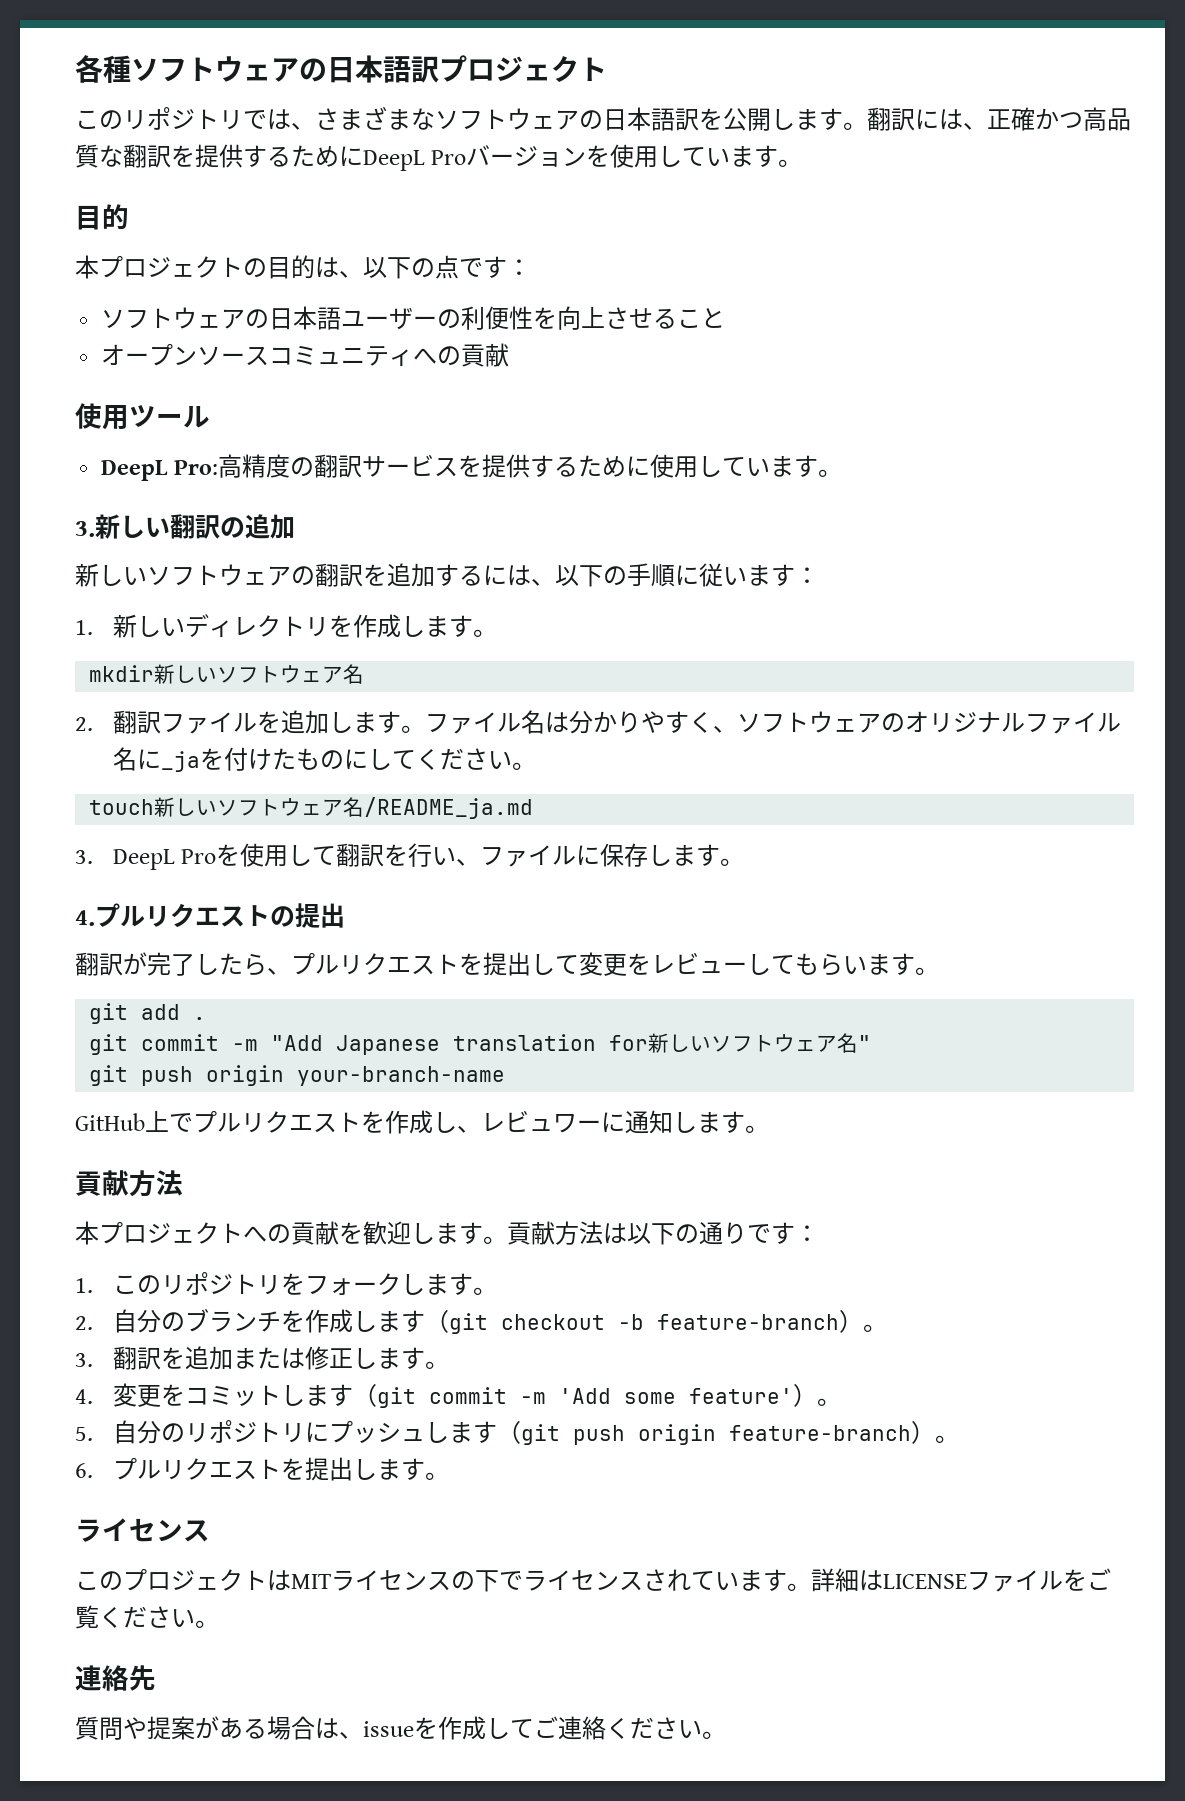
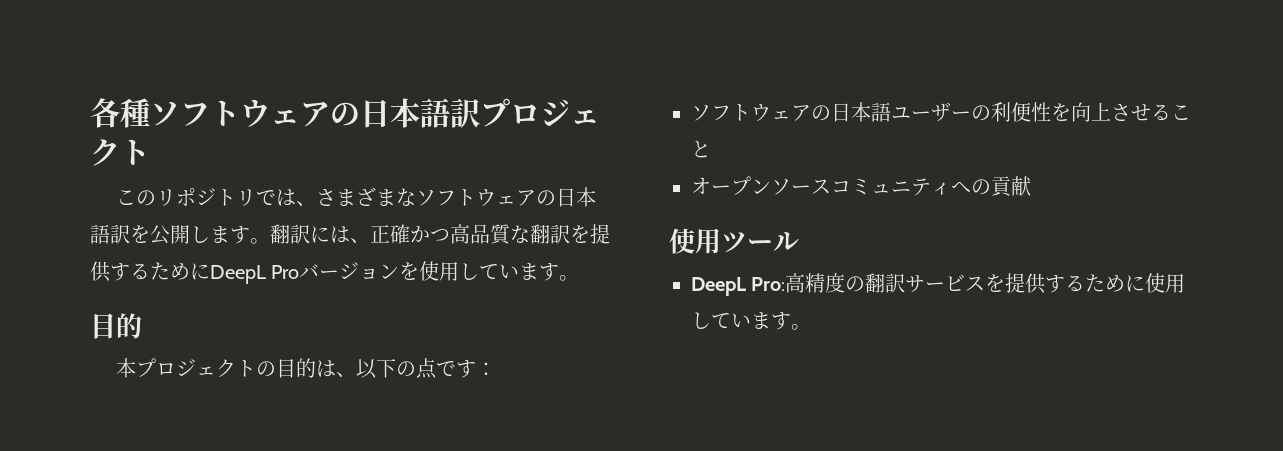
[75,514,295,539] [75,563,819,587] [75,614,497,638] [89,664,365,684] [75,710,1121,734] [112,747,536,772] [89,797,534,819] [75,843,745,870] [75,903,345,928] [75,952,939,976] [89,1003,207,1024] [89,1033,872,1055] [89,1065,506,1086] [75,1110,769,1134] [75,1170,183,1197] [75,1221,819,1245] [75,1272,497,1295] [75,1309,887,1334] [75,1346,449,1370] [75,1383,841,1408] [75,1420,959,1445] [75,1457,449,1481] [75,1518,210,1542] [75,1568,1111,1592] [75,1605,219,1629] [75,1665,156,1691] [75,1716,726,1740] // 3.新しい翻訳の追加 // 新しいソフトウェアの翻訳を追加するには、以下の手順に従います： // 1.新しいディレクトリを作成します。 // mkdir新しいソフトウェア名 // 2.翻訳ファイルを追加します。ファイル名は分かりやすく、ソフトウェアのオリジナルファイル名に_jaを付けたものにしてください。 // touch新しいソフトウェア名/README_ja.md // 3. DeepL Proを使用して翻訳を行い、ファイルに保存します。 // 4.プルリクエストの提出 // 翻訳が完了したら、プルリクエストを提出して変更をレビューしてもらいます。 // git add . // git commit -m "Add Japanese translation for新しいソフトウェア名" // git push origin your-branch-name // GitHub上でプルリクエストを作成し、レビュワーに通知します。 // 貢献方法 // 本プロジェクトへの貢献を歓迎します。貢献方法は以下の通りです： // 1.このリポジトリをフォークします。 // 2.自分のブランチを作成します（git checkout -b feature-branch）。 // 3.翻訳を追加または修正します。 // 4.変更をコミットします（git commit -m 'Add some feature'）。 // 5.自分のリポジトリにプッシュします（git push origin feature-branch）。 // 6.プルリクエストを提出します。 // ライセンス // このプロジェクトはMITライセンスの下でライセンスされています。詳細はLICENSEファイルをご覧ください。 // 連絡先 // 質問や提案がある場合は、issueを作成してご連絡ください。 -> (811, 327) none

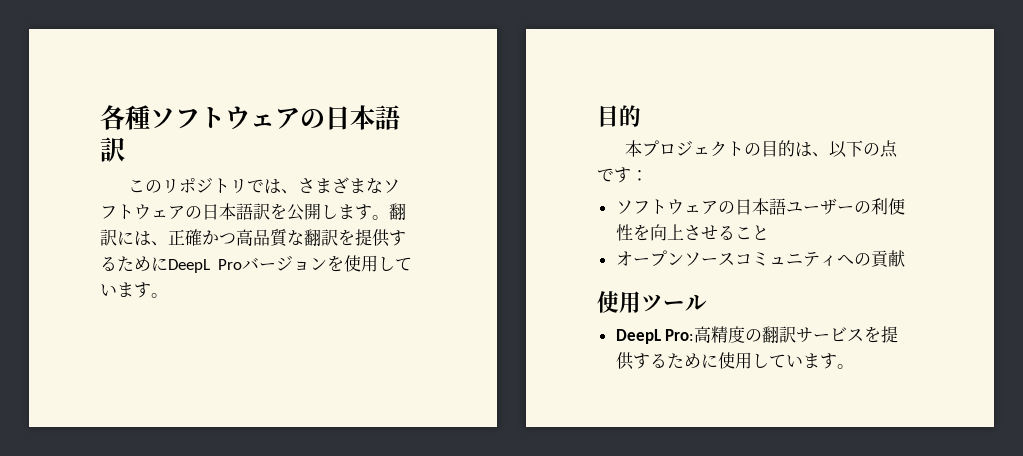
[480,98,600,127] [90,139,150,166] プロジェクト -> (125, 149) none

